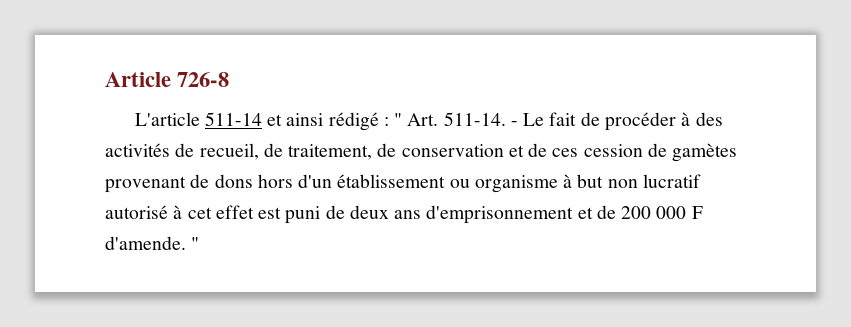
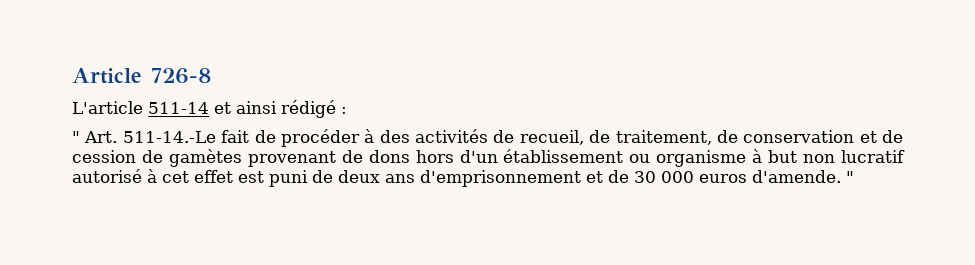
(389, 121) none -> (347, 110) //
[443,112,545,126] 511-14. - Le -> [122,131,216,143] 511-14.-Le
[552,148,579,157] ces -> (903, 136) none
[621,206,703,219] 200 000 F -> [634,171,747,183] 30 000 euros

